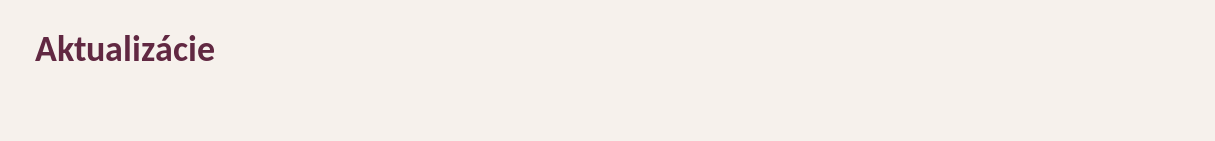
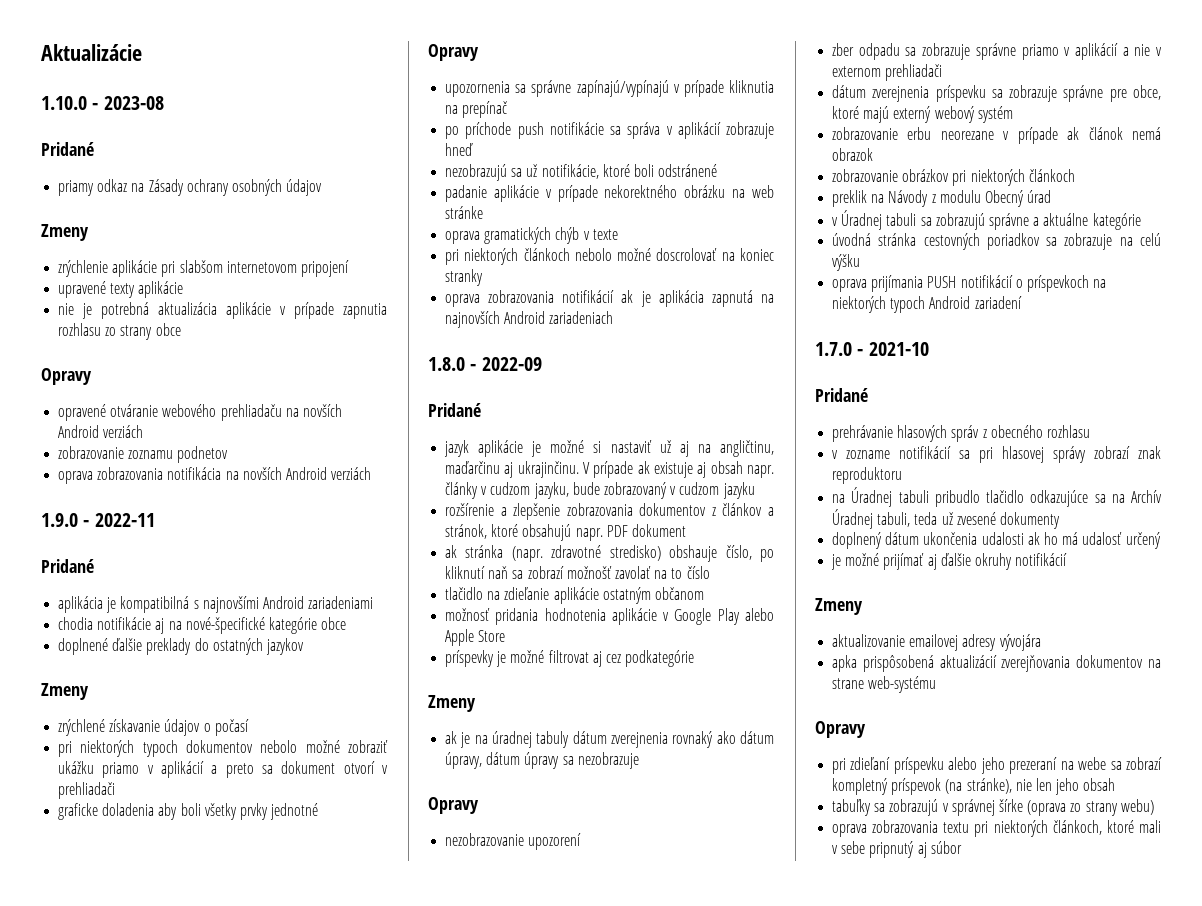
(215, 48) none -> [41,96,164,110] [41,142,94,156] [58,179,323,196] [41,224,89,241] [58,260,349,277] [58,281,184,298] [58,302,387,319] [58,323,181,340] [41,368,92,385] [58,404,342,421] [58,425,144,438] [58,446,229,463] [58,467,372,484] [41,513,155,527] [41,559,94,573] [58,596,374,613] [58,617,347,634] [58,638,304,655] [41,683,89,700] [58,719,249,736] [58,740,388,757] [58,761,388,778] [58,782,116,799] [58,803,319,820] [428,44,479,61] [445,80,774,97] [445,101,509,118] [445,122,774,139] [445,143,474,156] [445,164,718,181] [445,185,774,202] [445,206,484,219] [445,227,618,244] [445,248,774,265] [445,269,484,286] [445,290,774,307] [445,311,614,328] [428,357,542,371] [428,403,481,417] [444,440,774,457] [445,461,774,478] [445,482,755,499] [445,503,774,520] [445,524,686,541] [445,545,774,562] [445,566,710,579] [445,587,704,604] [445,608,774,625] [445,629,506,646] [445,650,695,667] [428,695,476,712] [445,731,774,748] [445,752,639,769] [428,797,479,814] [445,833,582,850] [832,43,1162,60] [832,64,943,81] [832,85,1161,102] [832,106,1013,123] [832,127,1161,144] [832,148,874,161] [832,169,1075,186] [832,190,1052,207] [832,210,1141,230] [832,233,1161,250] [832,254,861,271] [832,275,1107,292] [832,296,1022,313] [815,342,929,356] [815,388,868,402] [832,425,1090,442] [832,446,1161,463] [832,467,903,484] [832,487,1162,507] [832,509,1060,529] [832,532,1161,549] [831,553,1068,570] [815,598,863,615] [832,634,1041,651] [832,655,1161,672] [832,676,937,693] [815,721,866,738] [832,757,1162,774] [832,778,1116,795] [832,799,1154,816] [832,820,1161,837] [832,841,962,858] // 1.10.0 - 2023-08 // Pridané // priamy odkaz na Zásady ochrany osobných údajov // Zmeny // zrýchlenie aplikácie pri slabšom internetovom pripojení // upravené texty aplikácie // nie je potrebná aktualizácia aplikácie v prípade zapnutia rozhlasu zo strany obce // Opravy // opravené otváranie webového prehliadaču na novších Android verziách // zobrazovanie zoznamu podnetov // oprava zobrazovania notifikácia na novších Android verziách // 1.9.0 - 2022-11 // Pridané // aplikácia je kompatibilná s najnovšími Android zariadeniami // chodia notifikácie aj na nové-špecifické kategórie obce // doplnené ďalšie preklady do ostatných jazykov // Zmeny // zrýchlené získavanie údajov o počasí // pri niektorých typoch dokumentov nebolo možné zobraziť ukážku priamo v aplikácií a preto sa dokument otvorí v prehliadači // graficke doladenia aby boli všetky prvky jednotné // Opravy // upozornenia sa správne zapínajú/vypínajú v prípade kliknutia na prepínač // po príchode push notifikácie sa správa v aplikácií zobrazuje hneď // nezobrazujú sa už notifikácie, ktoré boli odstránené // padanie aplikácie v prípade nekorektného obrázku na web stránke // oprava gramatických chýb v texte // pri niektorých článkoch nebolo možné doscrolovať na koniec stranky // oprava zobrazovania notifikácií ak je aplikácia zapnutá na najnovších Android zariadeniach // 1.8.0 - 2022-09 // Pridané // jazyk aplikácie je možné si nastaviť už aj na angličtinu, maďarčinu aj ukrajinčinu. V prípade ak existuje aj obsah napr. články v cudzom jazyku, bude zobrazovaný v cudzom jazyku // rozšírenie a zlepšenie zobrazovania dokumentov z článkov a stránok, ktoré obsahujú napr. PDF dokument // ak stránka (napr. zdravotné stredisko) obshauje číslo, po kliknutí naň sa zobrazí možnošť zavolať na to číslo // tlačidlo na zdieľanie aplikácie ostatným občanom // možnosť pridania hodnotenia aplikácie v Google Play alebo Apple Store // príspevky je možné filtrovat aj cez podkategórie // Zmeny // ak je na úradnej tabuly dátum zverejnenia rovnaký ako dátum úpravy, dátum úpravy sa nezobrazuje // Opravy // nezobrazovanie upozorení // zber odpadu sa zobrazuje správne priamo v aplikácií a nie v externom prehliadači // dátum zverejnenia príspevku sa zobrazuje správne pre obce, ktoré majú externý webový systém // zobrazovanie erbu neorezane v prípade ak článok nemá obrazok // zobrazovanie obrázkov pri niektorých článkoch // preklik na Návody z modulu Obecný úrad // v Úradnej tabuli sa zobrazujú správne a aktuálne kategórie // úvodná stránka cestovných poriadkov sa zobrazuje na celú výšku // oprava prijímania PUSH notifikácií o príspevkoch na niektorých typoch Android zariadení // 1.7.0 - 2021-10 // Pridané // prehrávanie hlasových správ z obecného rozhlasu // v zozname notifikácií sa pri hlasovej správy zobrazí znak reproduktoru // na Úradnej tabuli pribudlo tlačidlo odkazujúce sa na Archív Úradnej tabuli, teda už zvesené dokumenty // doplnený dátum ukončenia udalosti ak ho má udalosť určený // je možné prijímať aj ďalšie okruhy notifikácií // Zmeny // aktualizovanie emailovej adresy vývojára // apka prispôsobená aktualizácií zverejňovania dokumentov na strane web-systému // Opravy // pri zdieľaní príspevku alebo jeho prezeraní na webe sa zobrazí kompletný príspevok (na stránke), nie len jeho obsah // tabuľky sa zobrazujú v správnej šírke (oprava zo strany webu) // oprava zobrazovania textu pri niektorých článkoch, ktoré mali v sebe pripnutý aj súbor

